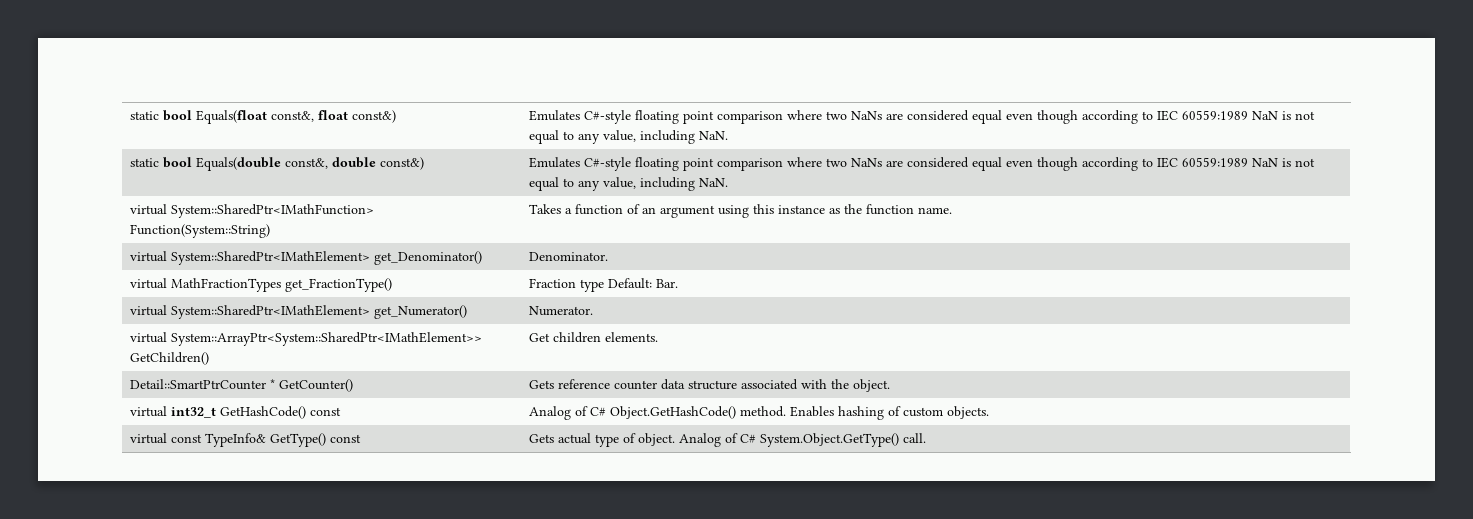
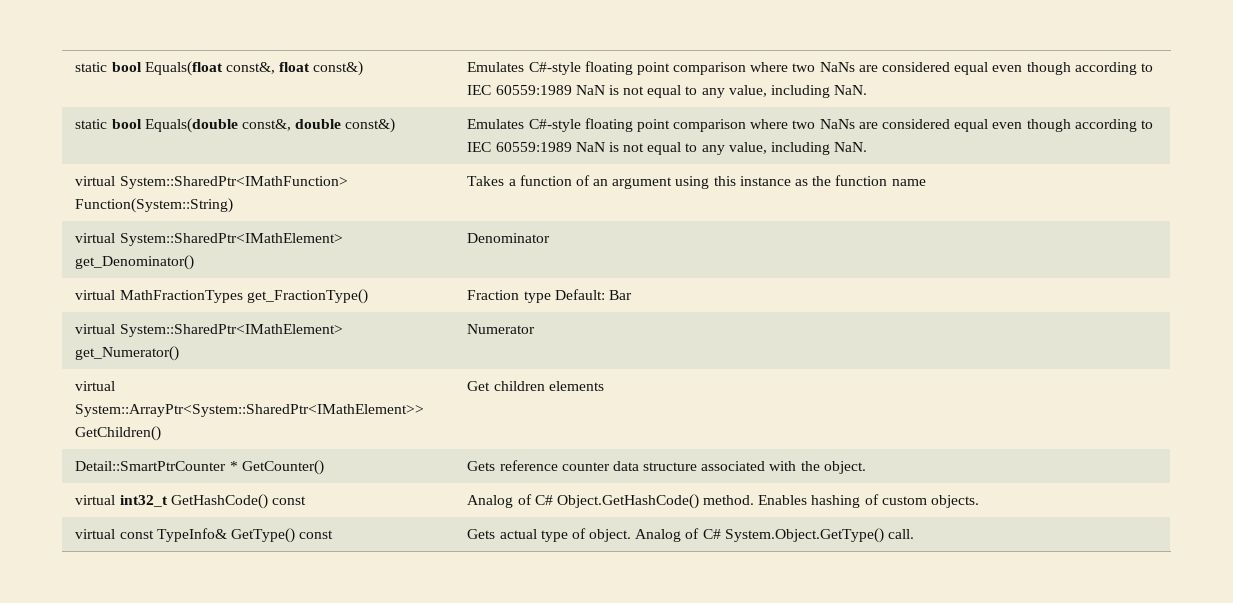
[918,207,953,214] name. -> [891,179,926,186] name
[529,252,609,261] Denominator. -> [467,233,551,243] Denominator
[656,279,679,288] Bar. -> [608,290,632,300] Bar
[529,306,594,316] Numerator. -> [467,324,536,334] Numerator
[605,332,659,342] elements. -> [548,381,604,391] elements

